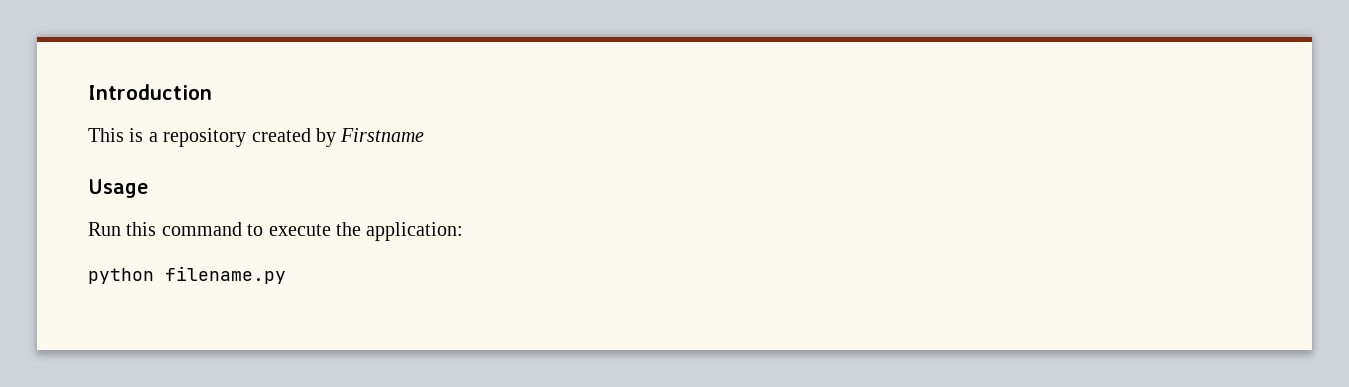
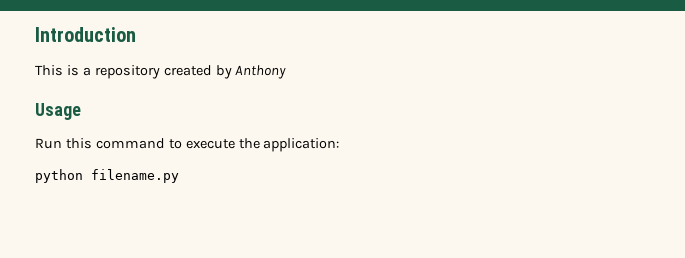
[340,128,425,142] Firstname -> [235,65,287,79] Anthony

